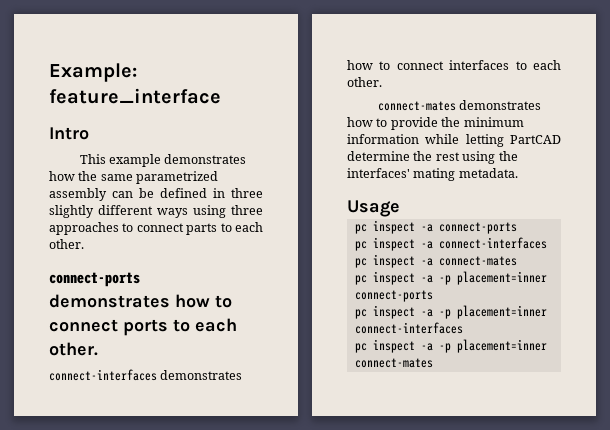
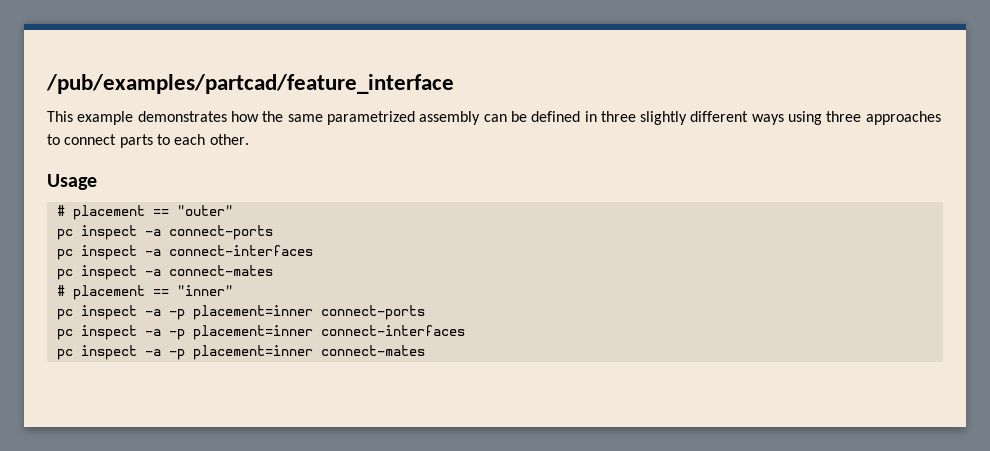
[49,63,137,82] [49,88,221,104] [49,127,89,140] Example: feature_interface // Intro -> [46,74,454,94] /pub/examples/partcad/feature_interface
[49,272,140,287] [49,294,232,308] [49,318,237,336] [49,342,98,356] [49,369,243,381] [347,60,561,70] [347,77,382,87] [377,100,542,111] [347,117,524,130] [347,134,561,147] [347,151,518,164] [347,168,518,181] [347,200,400,217] connect-ports demonstrates how to connect ports to each other. // connect-interfaces demonstrates how to connect interfaces to each other. // connect-mates demonstrates how to provide the minimum information while letting PartCAD determine the rest using the interfaces' mating metadata. // Usage -> [47,174,97,190] [56,205,233,220] Usage // # placement == "outer"
(517, 261) none -> [56,285,233,300] // # placement == "inner"

